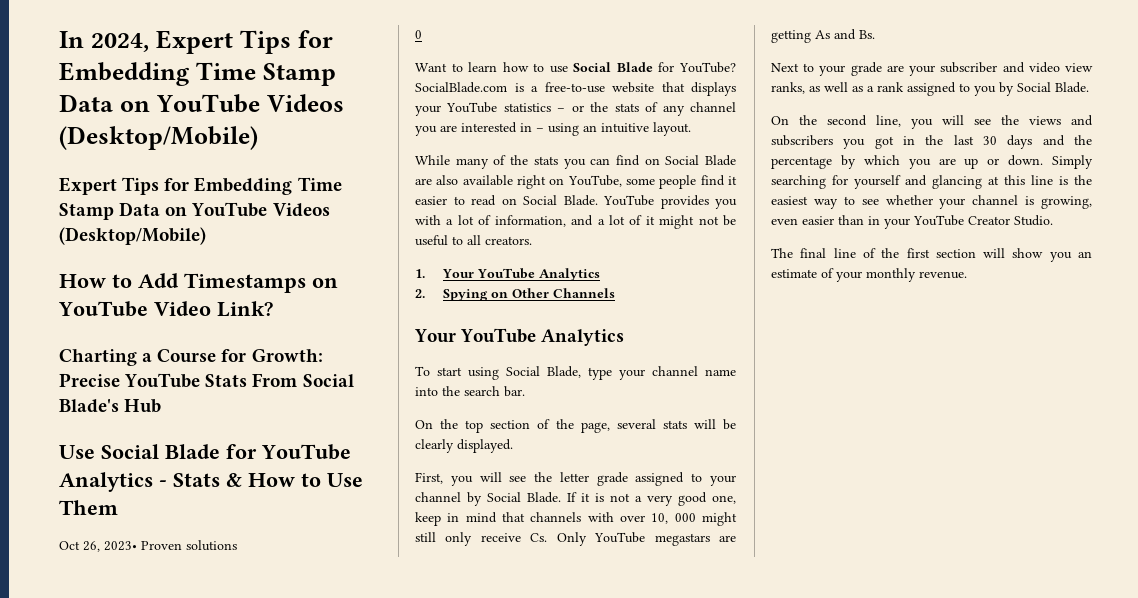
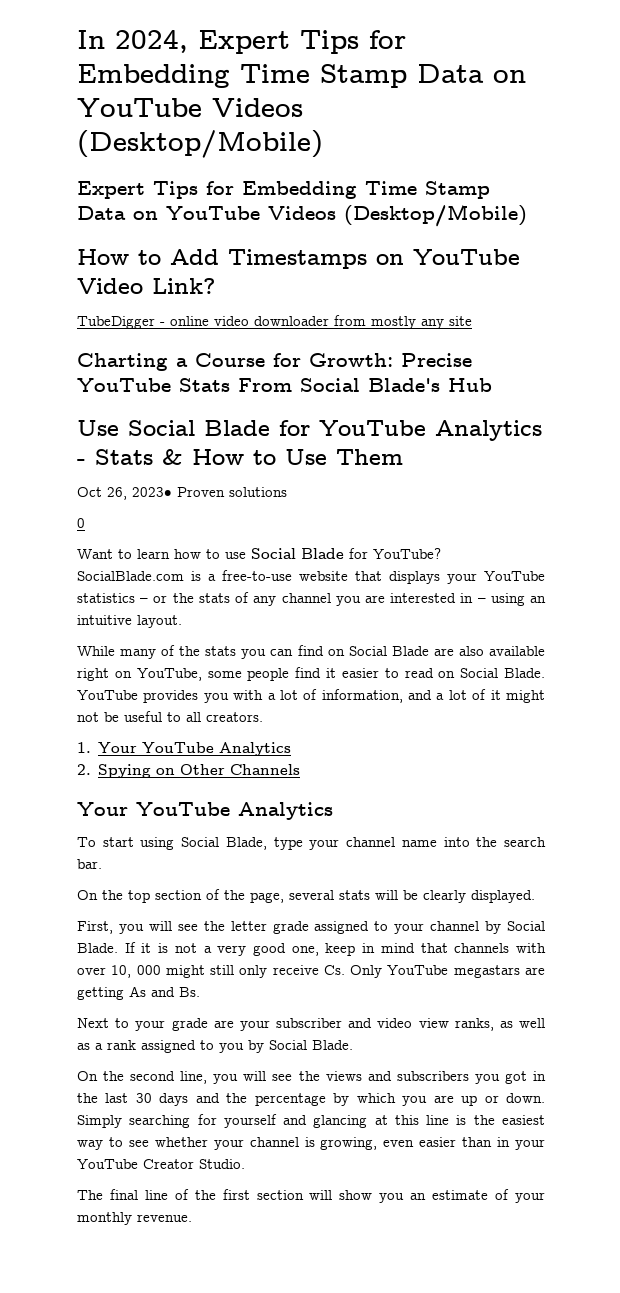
(273, 309) none -> [77,315,472,329] // TubeDigger - online video downloader from mostly any site

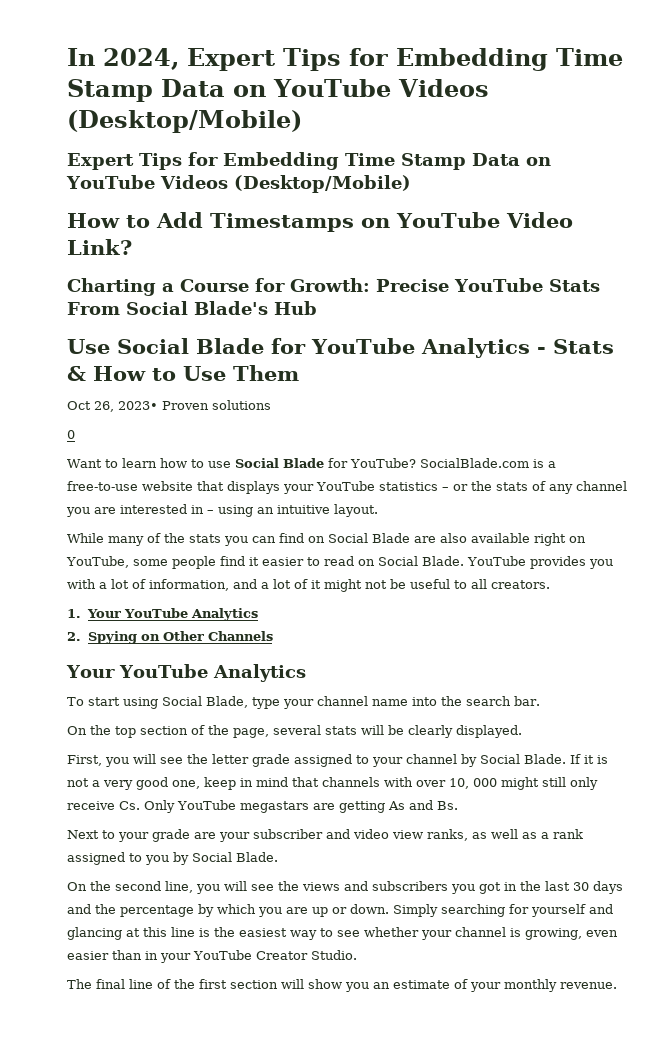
[77,315,472,329] // TubeDigger - online video downloader from mostly any site -> (132, 247) none

